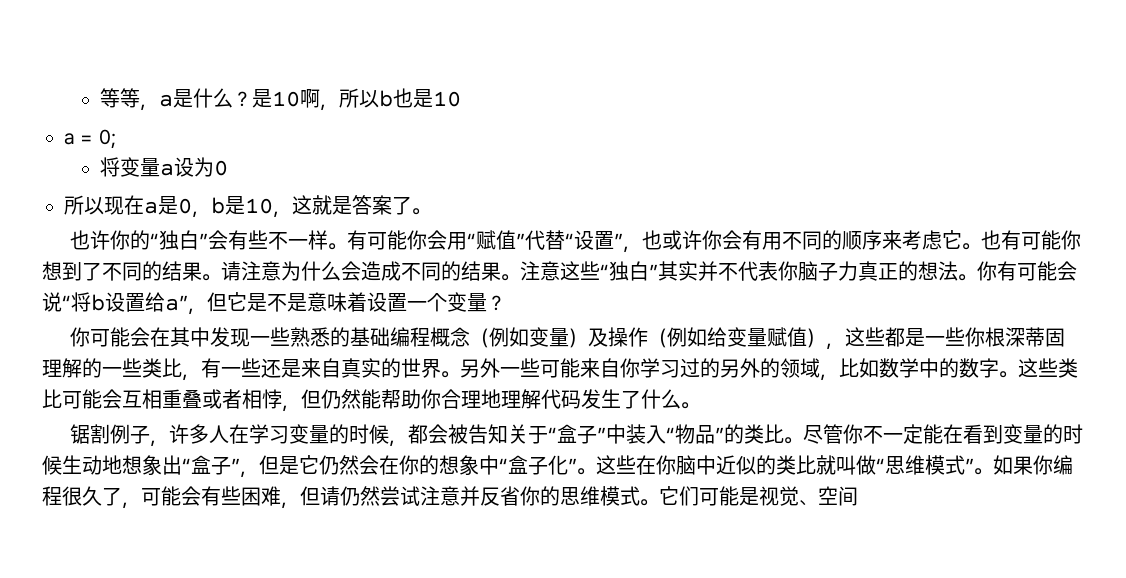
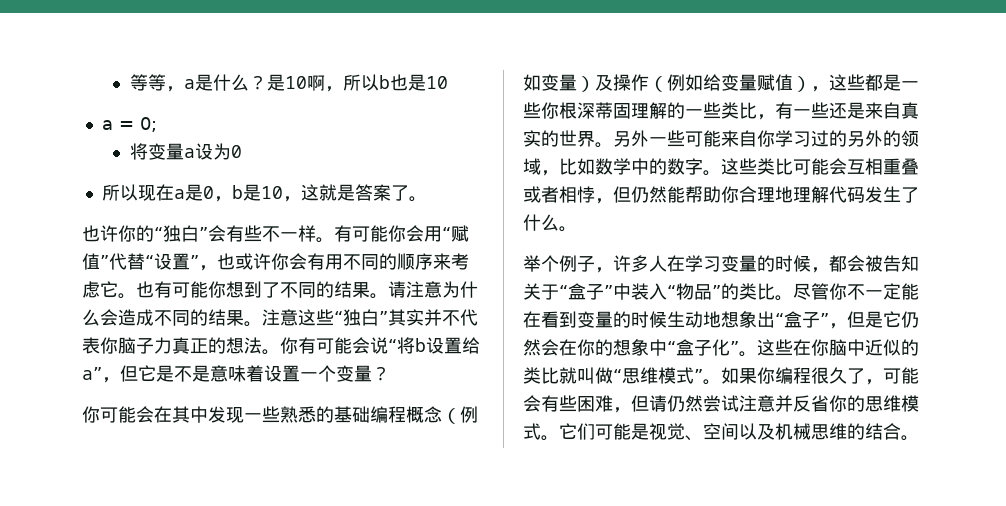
[69,424,110,444] 锯割 -> [523,255,559,272] 举个
(858, 496) none -> [739,423,919,441] 以及机械思维的结合。

